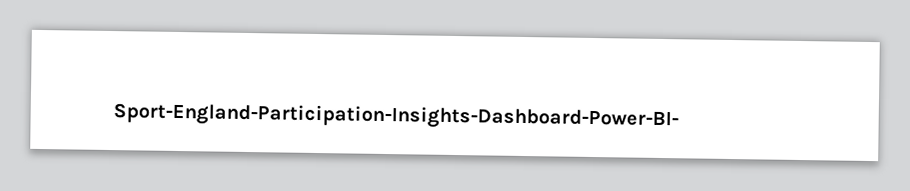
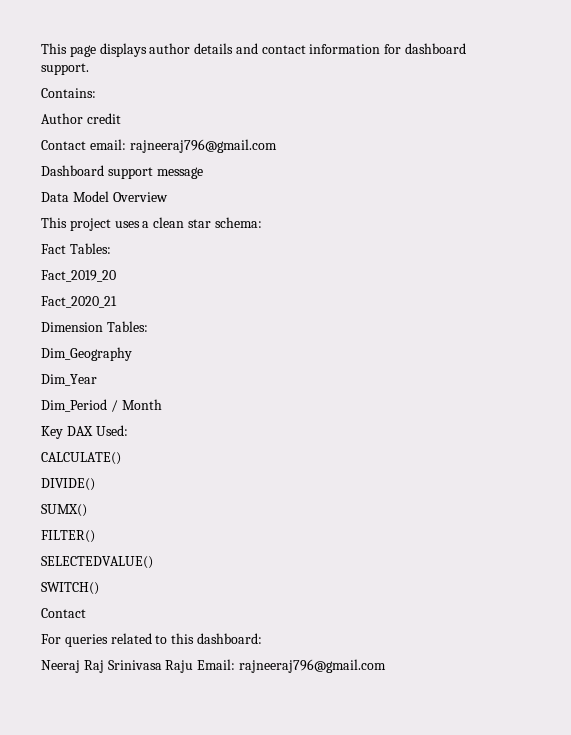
[113,102,679,132] Sport-England-Participation-Insights-Dashboard-Power-BI- -> [41,43,467,57] [41,63,89,75] [41,88,96,98] [41,113,121,124] [41,139,277,153] [41,165,203,179] [41,191,168,202] [41,217,262,231] [41,243,111,254] [41,270,116,282] [41,296,117,308] [41,321,148,332] [41,347,132,361] [41,374,97,386] [41,399,162,412] [41,425,128,439] [41,452,121,465] [41,478,95,491] [41,504,87,517] [41,530,95,543] [41,556,153,569] [41,582,99,595] [41,608,86,618] [41,633,262,647] [41,659,386,673] This page displays author details and contact information for dashboard support. // Contains: // Author credit // Contact email: rajneeraj796@gmail.com // Dashboard support message // Data Model Overview // This project uses a clean star schema: // Fact Tables: // Fact_2019_20 // Fact_2020_21 // Dimension Tables: // Dim_Geography // Dim_Year // Dim_Period / Month // Key DAX Used: // CALCULATE() // DIVIDE() // SUMX() // FILTER() // SELECTEDVALUE() // SWITCH() // Contact // For queries related to this dashboard: // Neeraj Raj Srinivasa Raju Email: rajneeraj796@gmail.com

